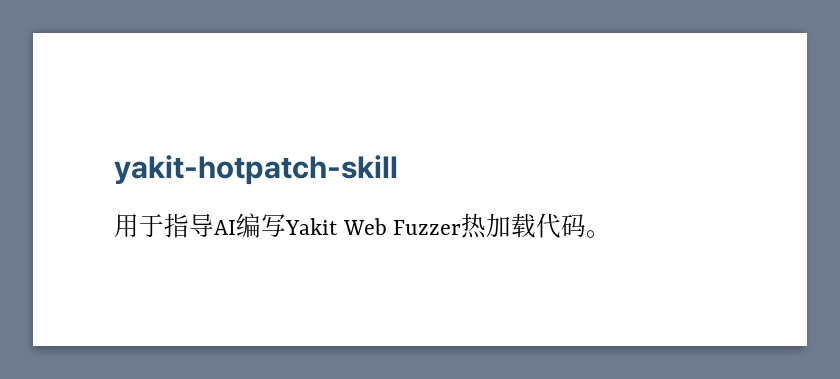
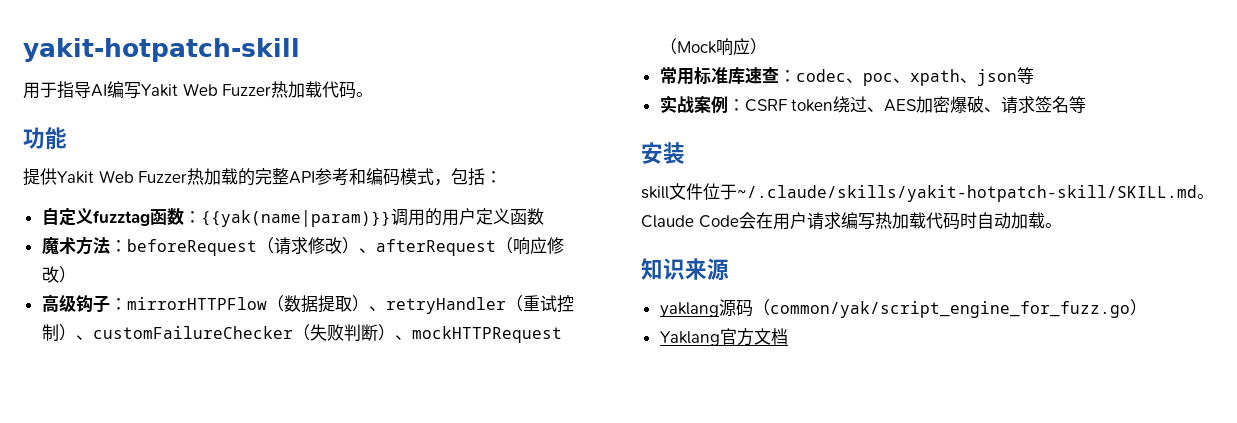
(612, 234) none -> [23,127,67,149] [23,168,503,186] [41,207,544,227] [41,236,564,256] [41,266,76,283] [41,294,574,314] [41,324,562,343] [659,38,767,56] [659,67,1034,86] [659,95,1087,114] [641,142,685,164] [641,183,1214,202] [641,212,1062,230] [641,258,729,281] [659,299,1147,318] [659,328,788,346] // 功能 // 提供Yakit Web Fuzzer热加载的完整API参考和编码模式，包括： // 自定义fuzztag函数：{{yak(name|param)}}调用的用户定义函数 // 魔术方法：beforeRequest（请求修改）、afterRequest（响应修改） // 高级钩子：mirrorHTTPFlow（数据提取）、retryHandler（重试控制）、customFailureChecker（失败判断）、mockHTTPRequest（Mock响应） // 常用标准库速查：codec、poc、xpath、json等 // 实战案例：CSRF token绕过、AES加密爆破、请求签名等 // 安装 // skill文件位于~/.claude/skills/yakit-hotpatch-skill/SKILL.md。Claude Code会在用户请求编写热加载代码时自动加载。 // 知识来源 // yaklang源码（common/yak/script_engine_for_fuzz.go） // Yaklang官方文档

